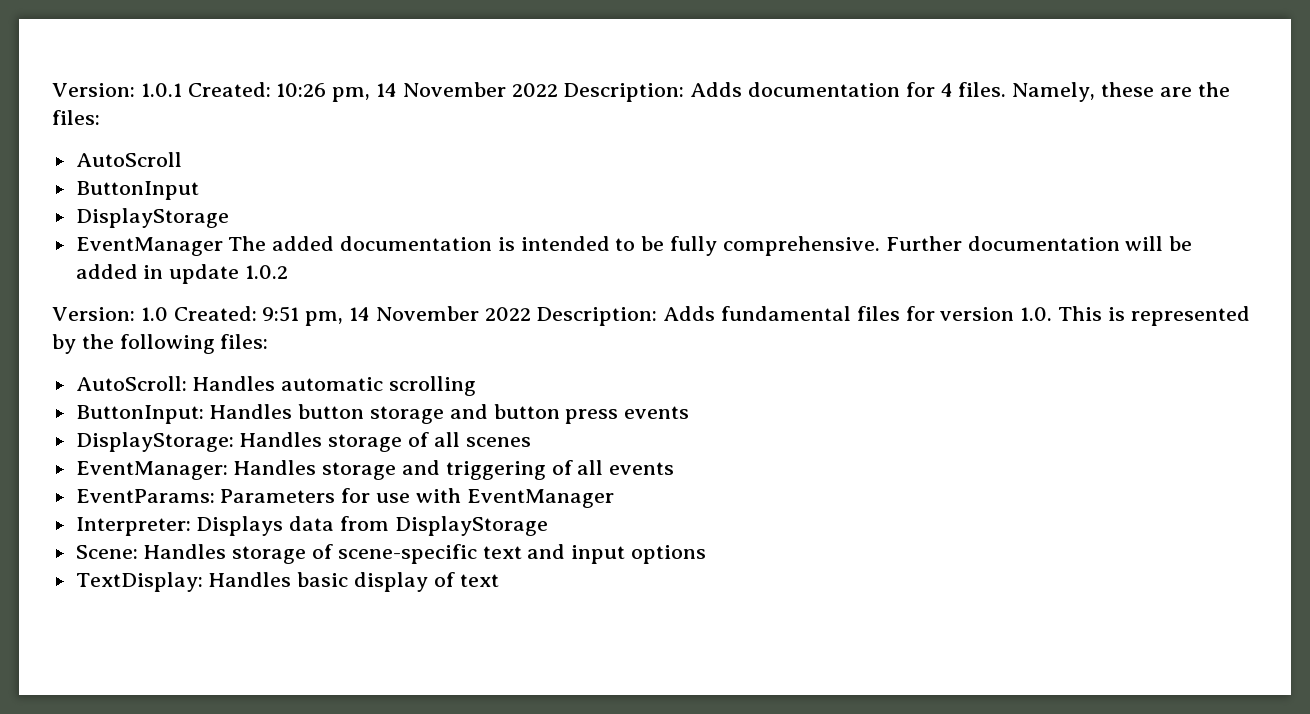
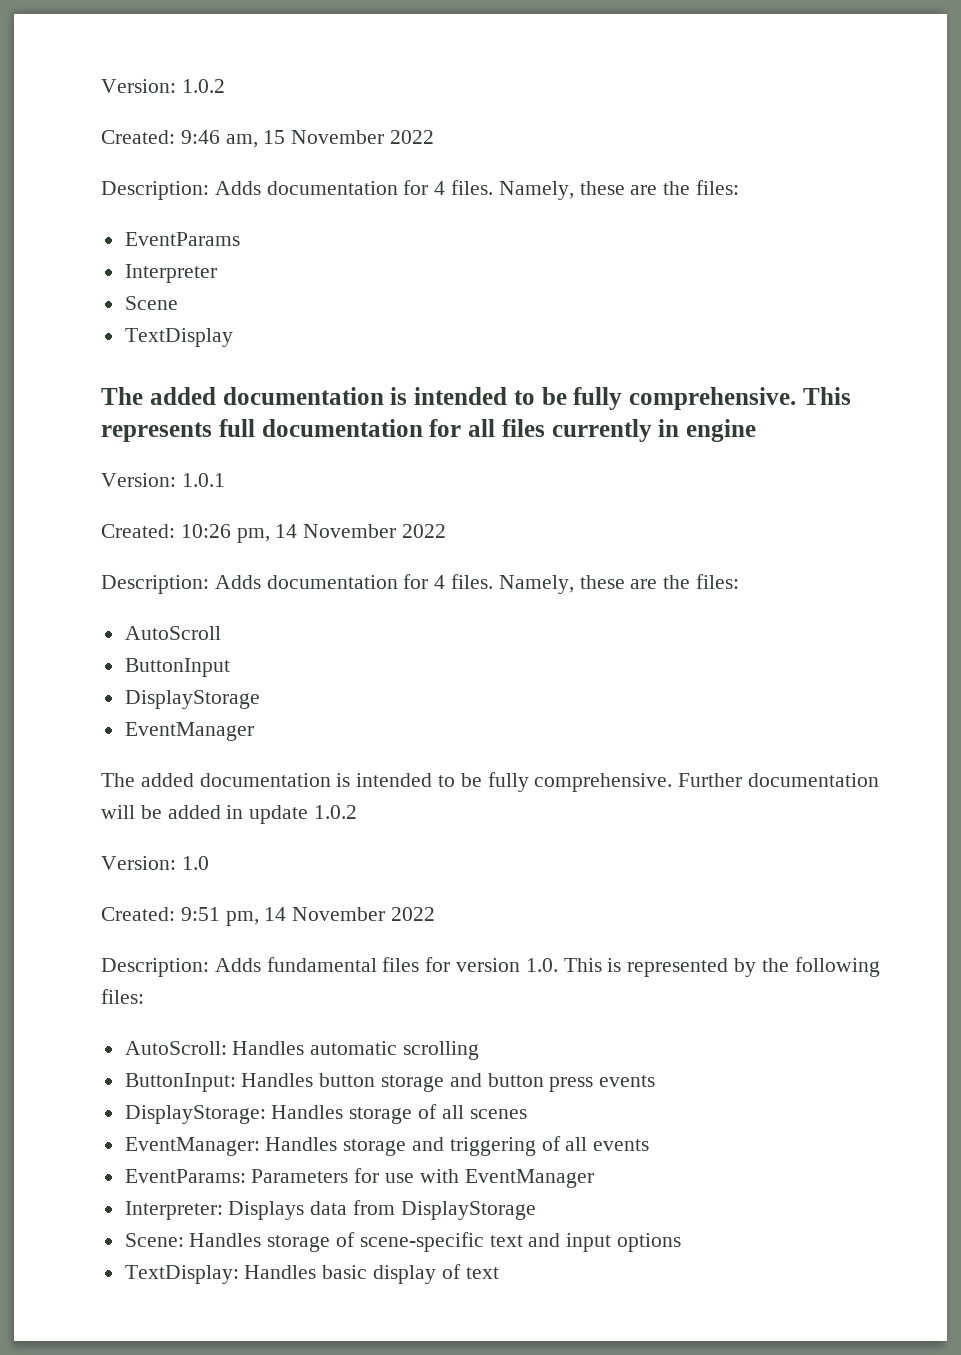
[52,83,135,97] Version: -> [101,79,225,93] [101,130,435,148] [101,180,740,200] [124,232,240,246] [124,264,217,283] [124,296,178,310] [124,328,233,347] [101,387,851,410] [101,419,756,442] [101,473,176,487] Version: 1.0.2 // Created: 9:46 am, 15 November 2022 // Description: Adds documentation for 4 files. Namely, these are the files: // EventParams // Interpreter // Scene // TextDisplay // The added documentation is intended to be fully comprehensive. This represents full documentation for all files currently in engine // Version:
(182, 90) none -> (225, 480) //
(558, 90) none -> (447, 531) //
(223, 246) none -> (254, 731) //
(168, 314) none -> (209, 863) //
(531, 314) none -> (436, 914) //

